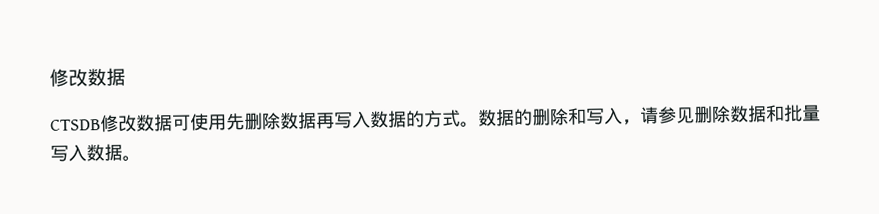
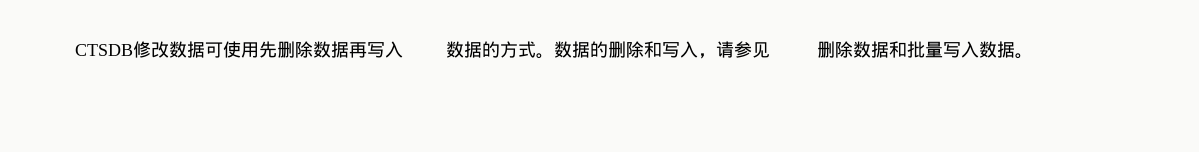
[49,67,126,87] 修改数据 // -> (75, 50) none

